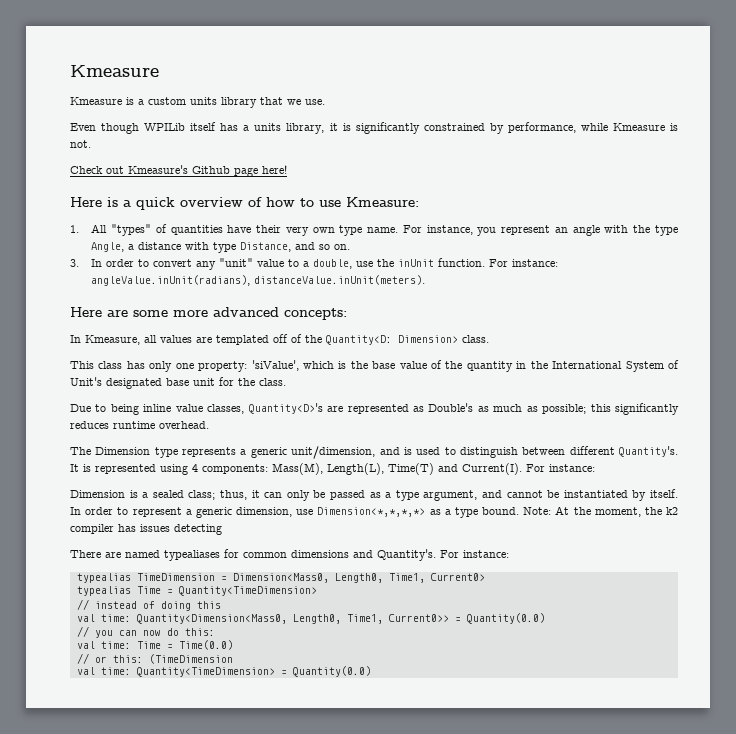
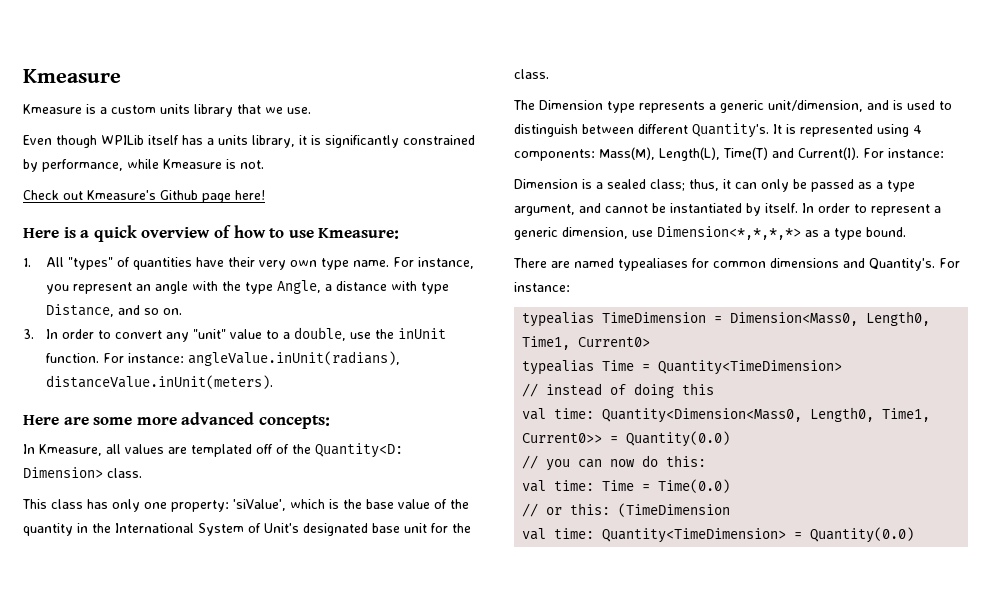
[70,403,679,415] [70,421,209,429] // Due to being inline value classes, Quantity<D>'s are represented as Double's as much as possible; this significantly reduces runtime overhead. -> (549, 74) none
[523,506,678,517] [70,524,222,535] Note: At the moment, the k2 compiler has issues detecting -> (906, 232) none

